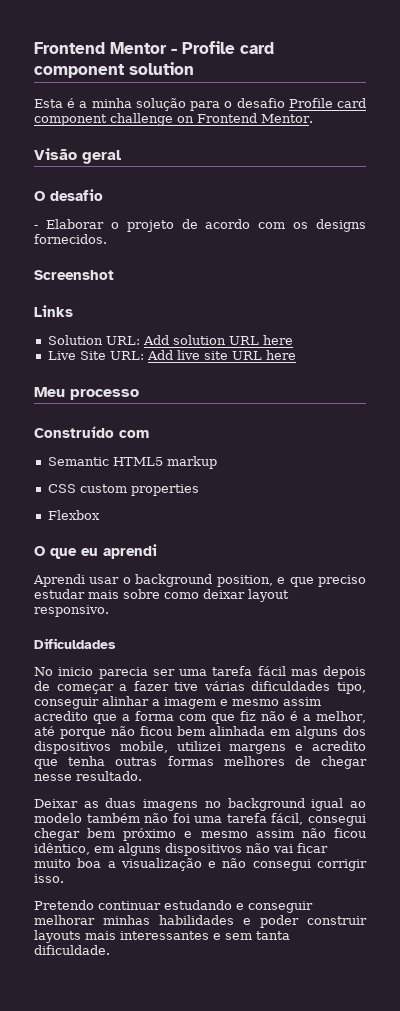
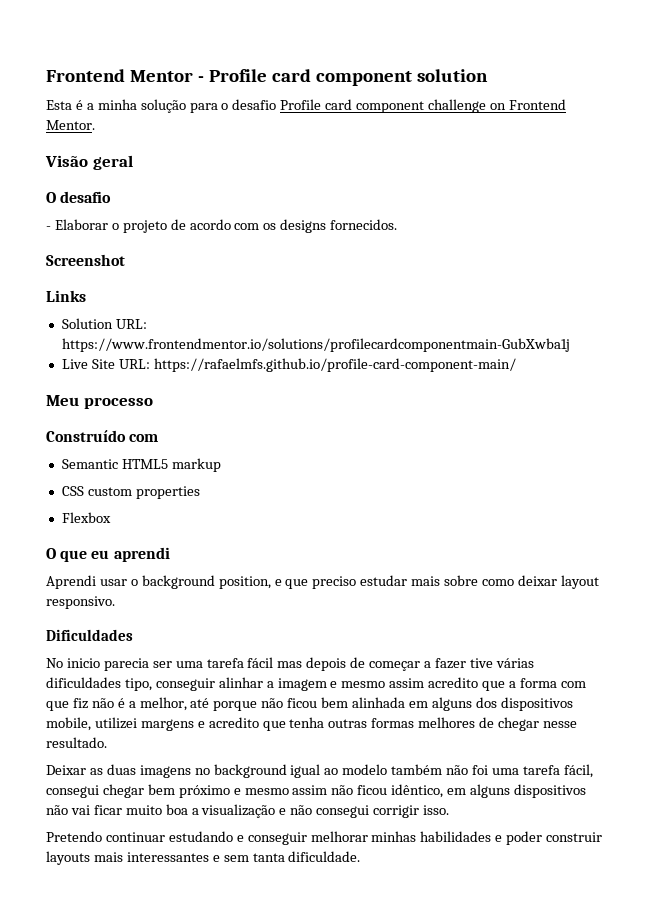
[142,335,293,345] Add solution URL here -> [61,338,570,352] https://www.frontendmentor.io/solutions/profilecardcomponentmain-GubXwba1j
[146,350,296,360] Add live site URL here -> [153,358,516,372] https://rafaelmfs.github.io/profile-card-component-main/

